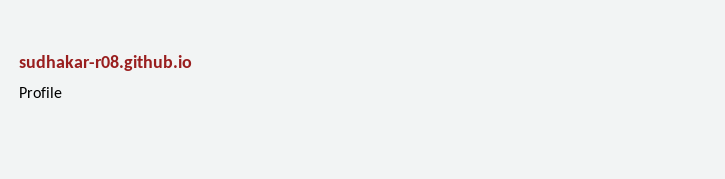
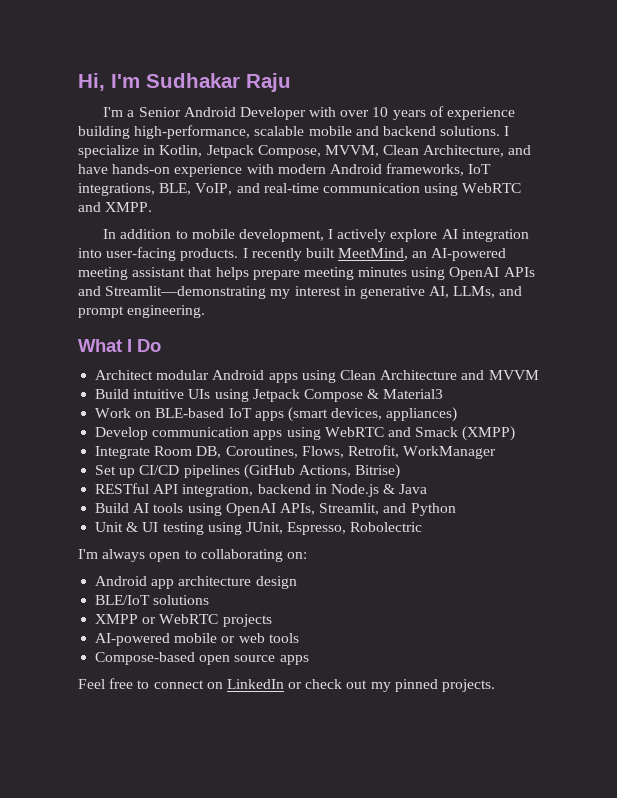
[19,55,192,71] [19,87,62,98] sudhakar-r08.github.io // Profile -> [78,73,291,92] [103,106,516,120] [78,125,510,139] [78,145,532,158] [78,163,492,177] [78,183,522,196] [78,202,153,212] [103,229,529,242] [78,247,507,261] [78,267,535,280] [78,286,523,299] [78,305,206,318] [78,339,161,352] [95,370,539,383] [95,389,444,402] [95,407,458,422] [95,426,516,441] [95,445,497,459] [95,464,401,479] [95,483,428,497] [95,503,456,516] [95,522,423,535] [78,549,307,562] [95,576,297,589] [95,595,210,605] [95,614,272,627] [95,633,299,646] [95,652,309,665] [78,678,496,692] Hi, I'm Sudhakar Raju // I'm a Senior Android Developer with over 10 years of experience building high-performance, scalable mobile and backend solutions. I specialize in Kotlin, Jetpack Compose, MVVM, Clean Architecture, and have hands-on experience with modern Android frameworks, IoT integrations, BLE, VoIP, and real-time communication using WebRTC and XMPP. // In addition to mobile development, I actively explore AI integration into user-facing products. I recently built MeetMind, an AI-powered meeting assistant that helps prepare meeting minutes using OpenAI APIs and Streamlit—demonstrating my interest in generative AI, LLMs, and prompt engineering. // What I Do // Architect modular Android apps using Clean Architecture and MVVM // Build intuitive UIs using Jetpack Compose & Material3 // Work on BLE-based IoT apps (smart devices, appliances) // Develop communication apps using WebRTC and Smack (XMPP) // Integrate Room DB, Coroutines, Flows, Retrofit, WorkManager // Set up CI/CD pipelines (GitHub Actions, Bitrise) // RESTful API integration, backend in Node.js & Java // Build AI tools using OpenAI APIs, Streamlit, and Python // Unit & UI testing using JUnit, Espresso, Robolectric // I'm always open to collaborating on: // Android app architecture design // BLE/IoT solutions // XMPP or WebRTC projects // AI-powered mobile or web tools // Compose-based open source apps // Feel free to connect on LinkedIn or check out my pinned projects.

